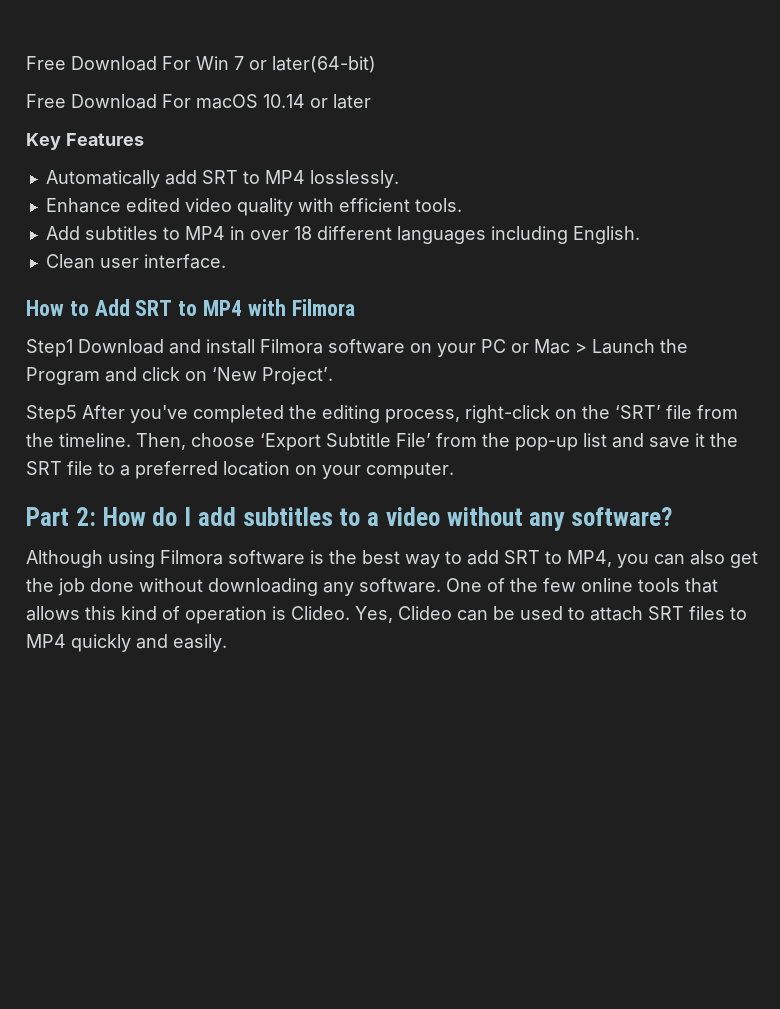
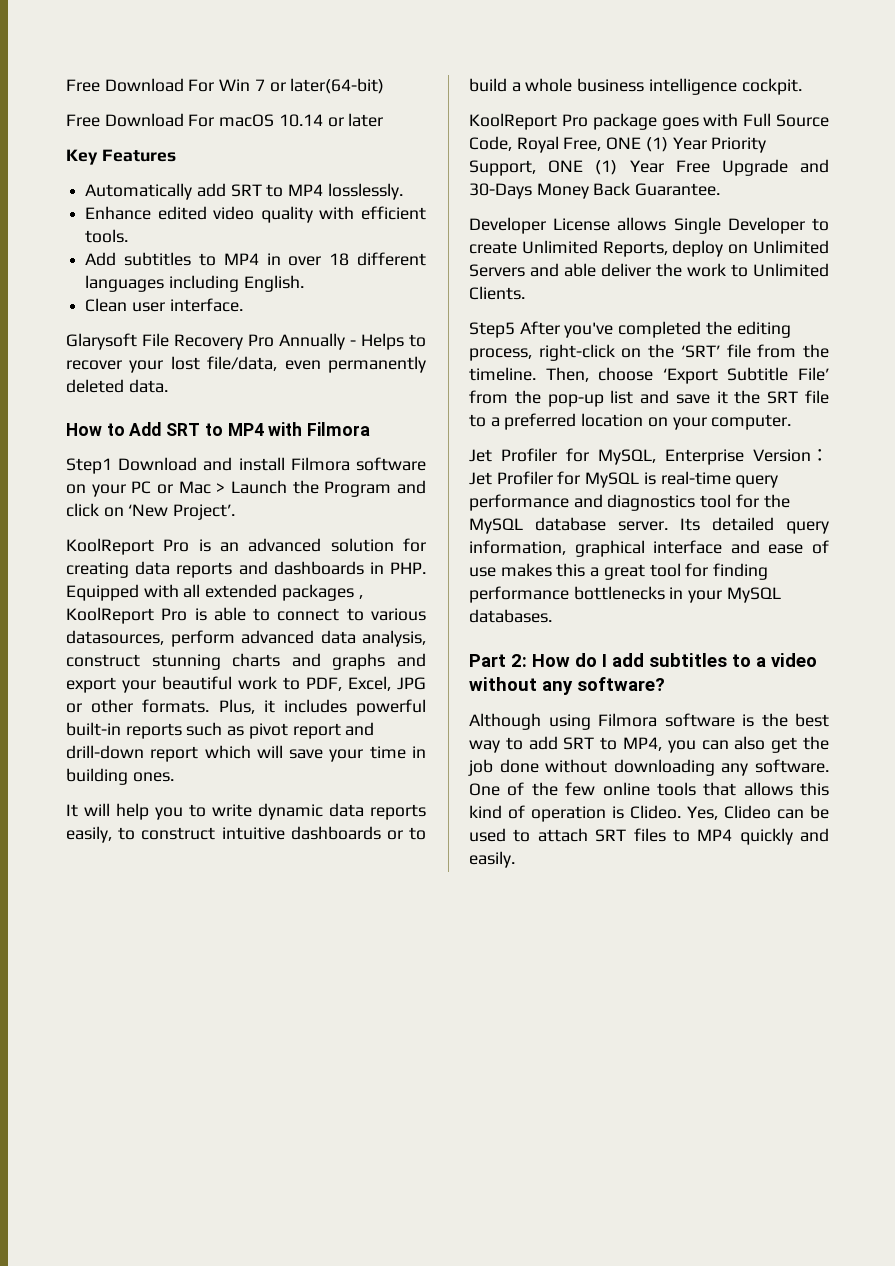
(226, 261) none -> [66,333,426,350] [66,356,426,373] [66,379,168,393] // Glarysoft File Recovery Pro Annually - Helps to recover your lost file/data, even permanently deleted data.
(333, 376) none -> [66,538,426,555] [66,561,426,578] [66,584,363,601] [66,607,426,624] [66,630,426,647] [66,653,426,670] [66,676,426,693] [66,699,427,716] [66,722,375,739] [66,745,426,762] [66,768,174,785] [66,803,426,820] [66,826,427,843] [469,78,802,95] [469,113,829,130] [469,136,767,153] [469,159,829,176] [469,182,721,199] [469,217,829,234] [469,240,829,257] [469,263,829,277] [469,286,525,300] // KoolReport Pro is an advanced solution for creating data reports and dashboards in PHP. Equipped with all extended packages , KoolReport Pro is able to connect to various datasources, perform advanced data analysis, construct stunning charts and graphs and export your beautiful work to PDF, Excel, JPG or other formats. Plus, it includes powerful built-in reports such as pivot report and drill-down report which will save your time in building ones. // It will help you to write dynamic data reports easily, to construct intuitive dashboards or to build a whole business intelligence cockpit. // KoolReport Pro package goes with Full Source Code, Royal Free, ONE (1) Year Priority Support, ONE (1) Year Free Upgrade and 30-Days Money Back Guarantee. // Developer License allows Single Developer to create Unlimited Reports, deploy on Unlimited Servers and able deliver the work to Unlimited Clients.
(454, 470) none -> [469,448,829,465] [469,471,779,488] [469,494,790,511] [469,517,829,534] [469,540,829,557] [469,563,769,580] [469,586,781,603] [469,609,552,623] // Jet Profiler for MySQL, Enterprise Version：Jet Profiler for MySQL is real-time query performance and diagnostics tool for the MySQL database server. Its detailed query information, graphical interface and ease of use makes this a great tool for finding performance bottlenecks in your MySQL databases.

